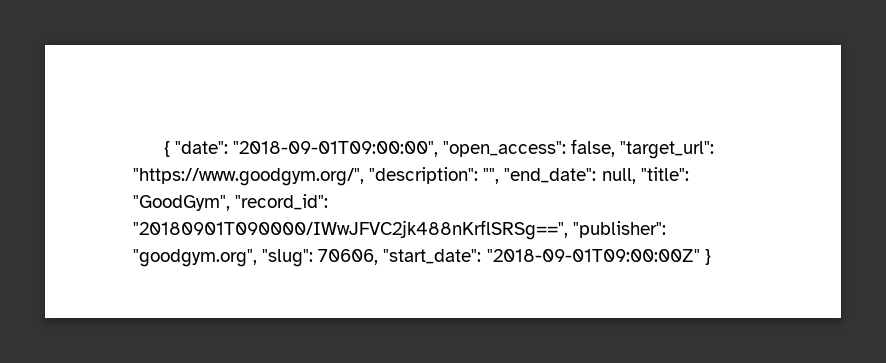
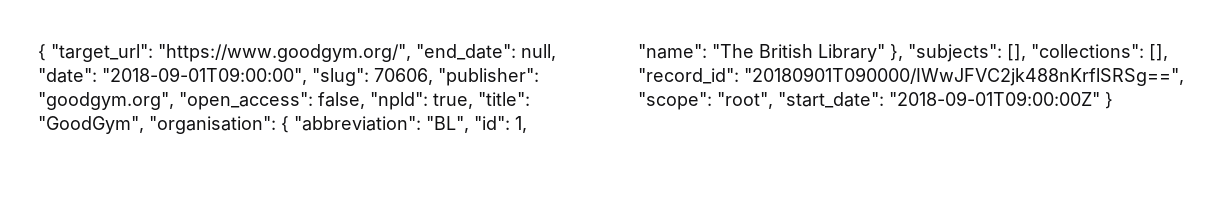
[163,139,715,159] [133,167,689,186] [133,194,329,211] [133,220,667,240] [133,249,379,267] { "date": "2018-09-01T09:00:00", "open_access": false, "target_url": "https://www.goodgym.org/", "description": "", "end_date": null, "title": "GoodGym", "record_id": "20180901T090000/IWwJFVC2jk488nKrflSRSg==", "publisher": "goodgym.org", "slug": 70606, -> [38,44,556,62] [38,67,539,86] [38,92,530,110] [38,116,527,134] [638,44,1168,62] [638,67,1184,86] [638,92,773,110] { "target_url": "https://www.goodgym.org/", "end_date": null, "date": "2018-09-01T09:00:00", "slug": 70606, "publisher": "goodgym.org", "open_access": false, "npld": true, "title": "GoodGym", "organisation": { "abbreviation": "BL", "id": 1, "name": "The British Library" }, "subjects": [], "collections": [], "record_id": "20180901T090000/IWwJFVC2jk488nKrflSRSg==", "scope": "root",

